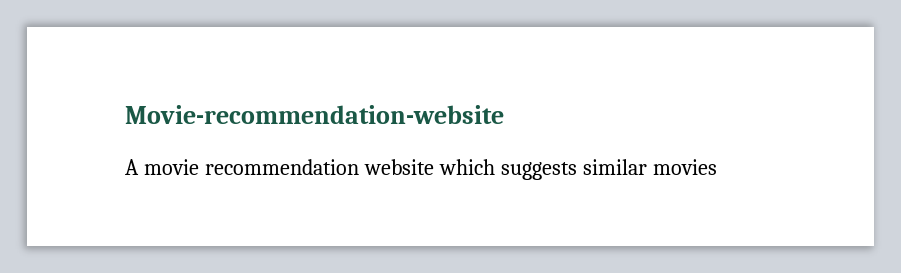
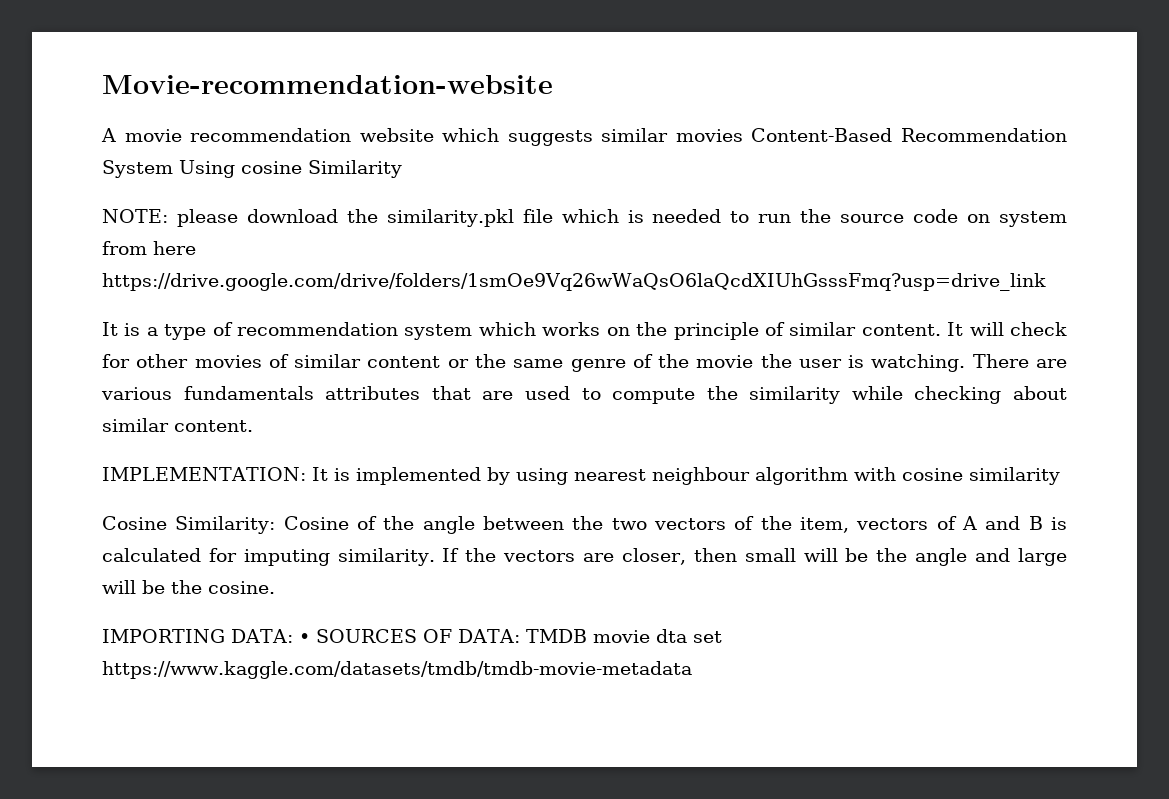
(717, 167) none -> [751,128,1067,142] [102,160,402,178] [102,209,1068,227] [102,241,196,255] [102,273,1046,291] [102,322,1067,340] [102,354,1068,372] [101,386,1067,404] [102,418,253,432] [102,467,1060,485] [102,516,1068,534] [102,548,1067,566] [102,580,275,594] [102,629,722,643] [102,661,692,679] Content-Based Recommendation System Using cosine Similarity // NOTE: please download the similarity.pkl file which is needed to run the source code on system from here https://drive.google.com/drive/folders/1smOe9Vq26wWaQsO6laQcdXIUhGsssFmq?usp=drive_link // It is a type of recommendation system which works on the principle of similar content. It will check for other movies of similar content or the same genre of the movie the user is watching. There are various fundamentals attributes that are used to compute the similarity while checking about similar content. // IMPLEMENTATION: It is implemented by using nearest neighbour algorithm with cosine similarity // Cosine Similarity: Cosine of the angle between the two vectors of the item, vectors of A and B is calculated for imputing similarity. If the vectors are closer, then small will be the angle and large will be the cosine. // IMPORTING DATA: • SOURCES OF DATA: TMDB movie dta set https://www.kaggle.com/datasets/tmdb/tmdb-movie-metadata

